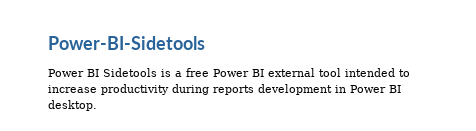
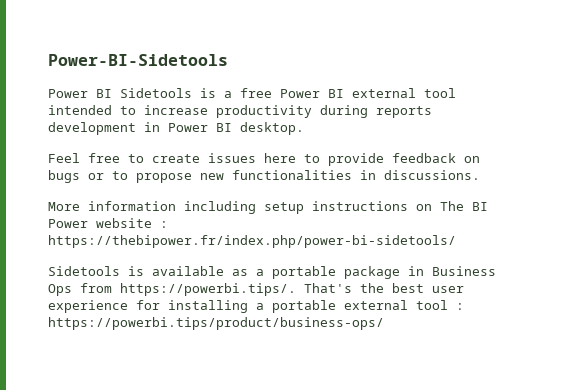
(97, 105) none -> [48,153,480,166] [48,170,480,183] [48,201,488,214] [48,218,168,228] [48,235,456,248] [48,266,496,279] [48,283,464,296] [48,300,464,313] [48,317,384,330] // Feel free to create issues here to provide feedback on bugs or to propose new functionalities in discussions. // More information including setup instructions on The BI Power website : https://thebipower.fr/index.php/power-bi-sidetools/ // Sidetools is available as a portable package in Business Ops from https://powerbi.tips/. That's the best user experience for installing a portable external tool : https://powerbi.tips/product/business-ops/

